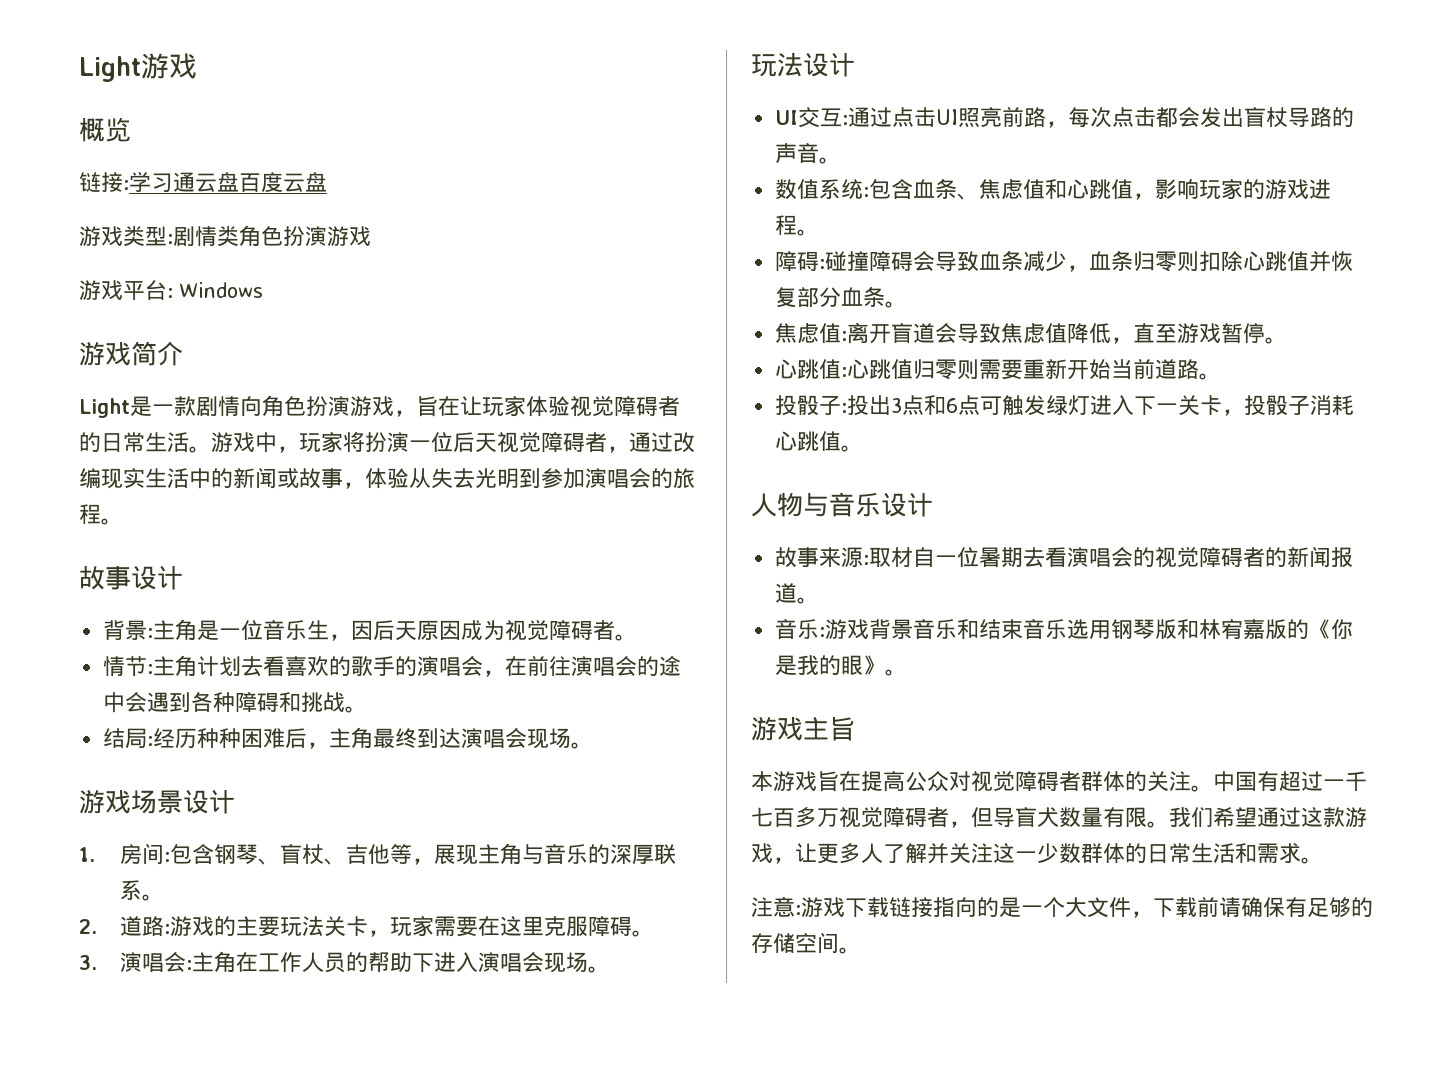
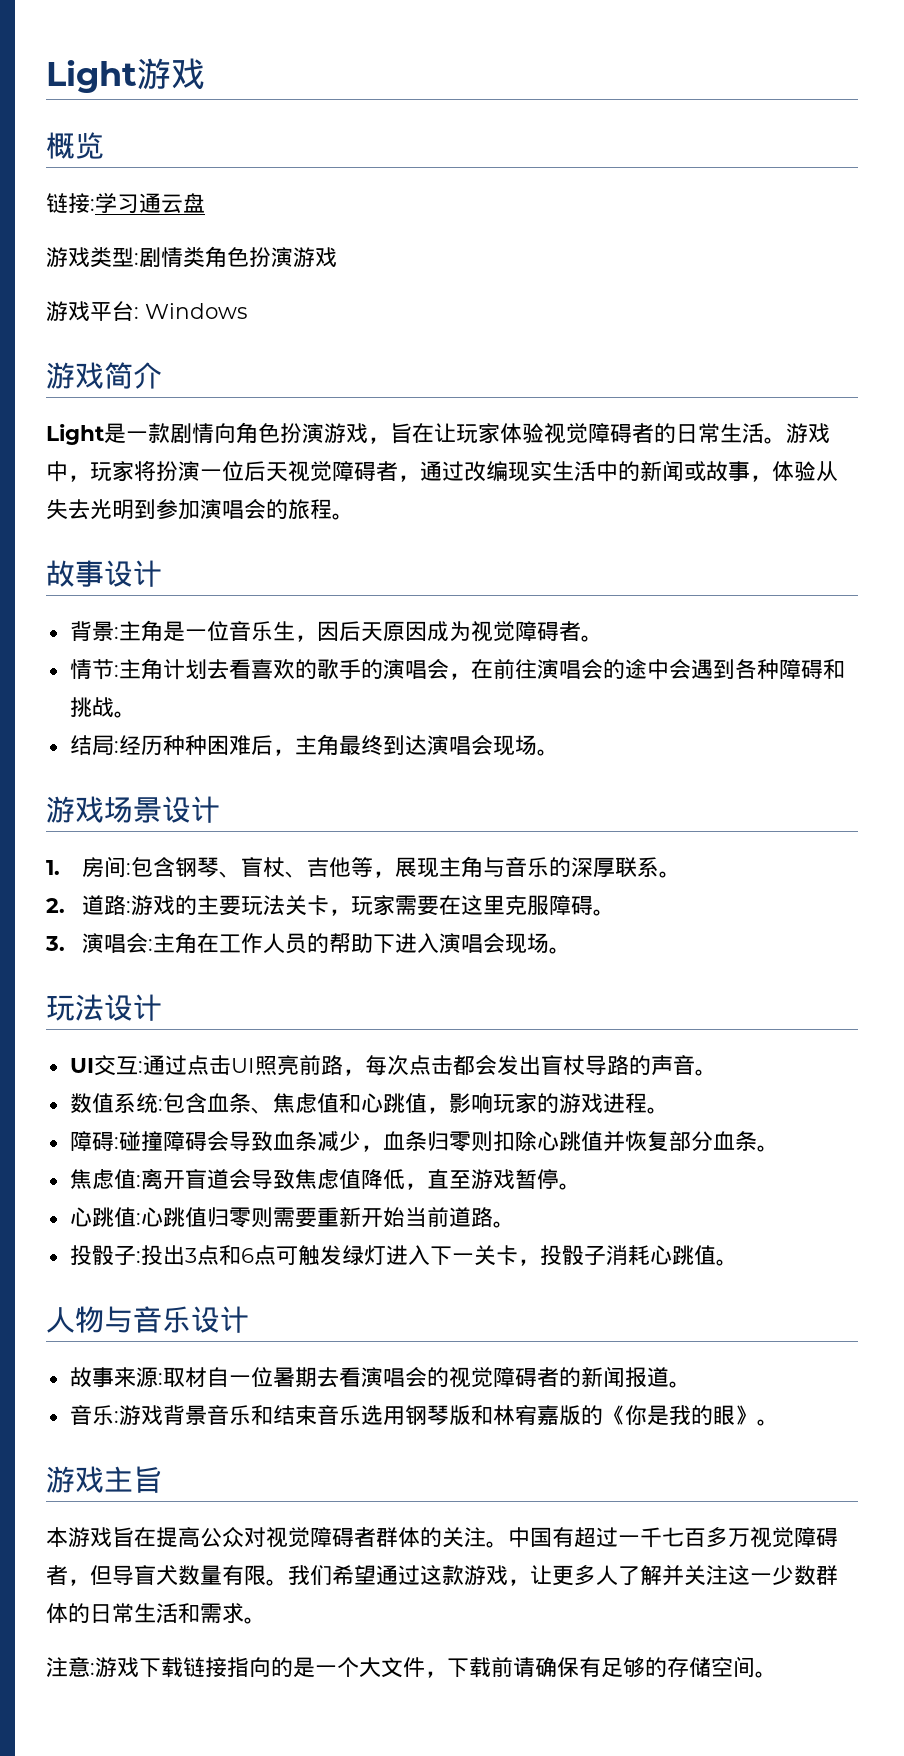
[239,172,327,193] 百度云盘 -> (205, 203) none

